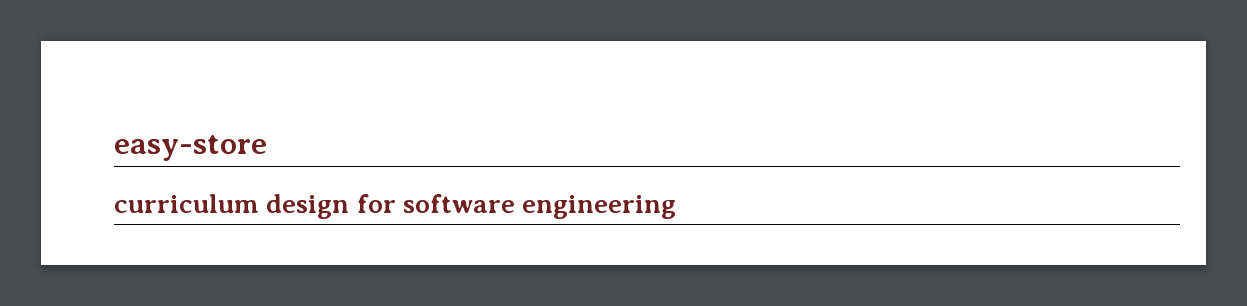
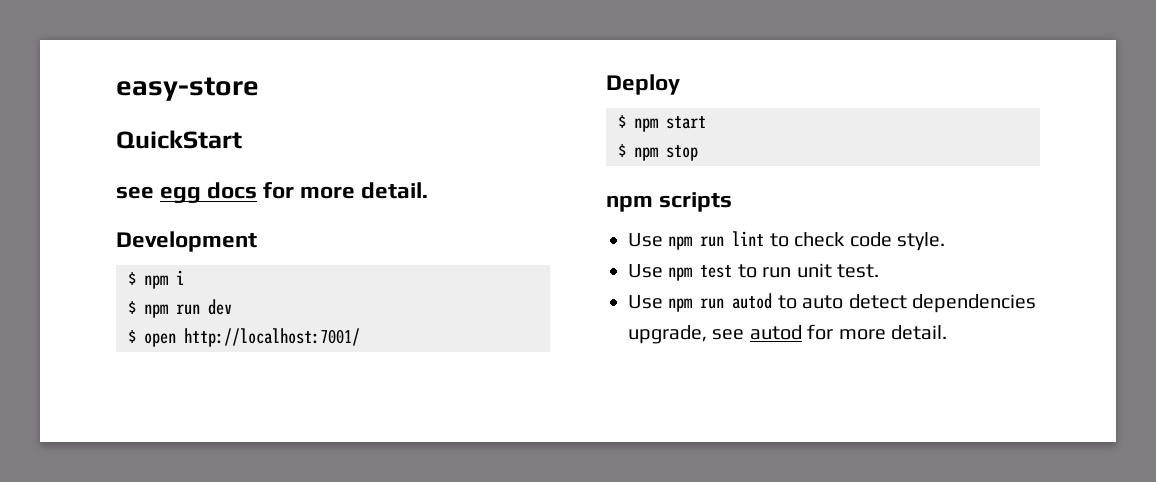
[114,194,677,219] curriculum design for software engineering -> [116,130,242,149] [116,182,429,203] [116,231,257,252] [128,270,184,289] [128,299,232,318] [128,328,360,347] [606,74,680,95] [618,115,706,132] [618,144,698,161] [606,192,733,212] [628,231,945,251] [628,263,879,281] [628,293,1036,313] [628,324,947,344] QuickStart // see egg docs for more detail. // Development // $ npm i // $ npm run dev // $ open http://localhost:7001/ // Deploy // $ npm start // $ npm stop // npm scripts // Use npm run lint to check code style. // Use npm test to run unit test. // Use npm run autod to auto detect dependencies upgrade, see autod for more detail.

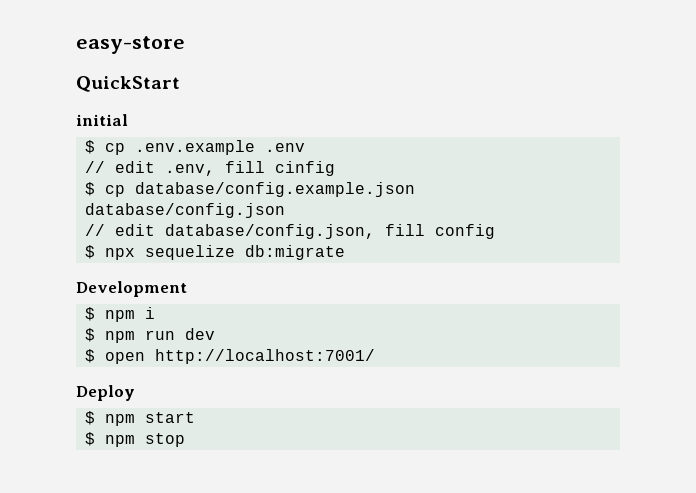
[116,182,429,203] see egg docs for more detail. -> [76,114,128,126] [84,140,305,155] [84,161,335,176] [84,182,415,197] [84,203,285,218] [84,224,495,239] [84,245,345,260] initial // $ cp .env.example .env // // edit .env, fill cinfig // $ cp database/config.example.json database/config.json // // edit database/config.json, fill config // $ npx sequelize db:migrate
[606,192,733,212] [628,231,945,251] [628,263,879,281] [628,293,1036,313] [628,324,947,344] // npm scripts // Use npm run lint to check code style. // Use npm test to run unit test. // Use npm run autod to auto detect dependencies upgrade, see autod for more detail. -> (185, 440) none

